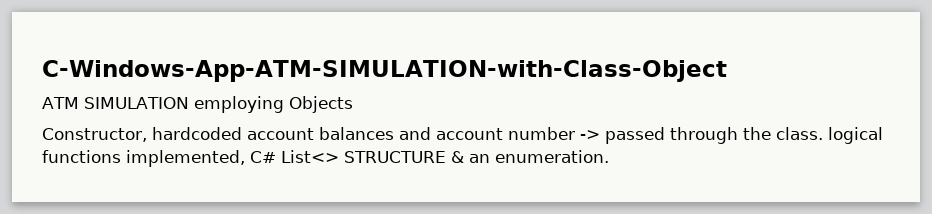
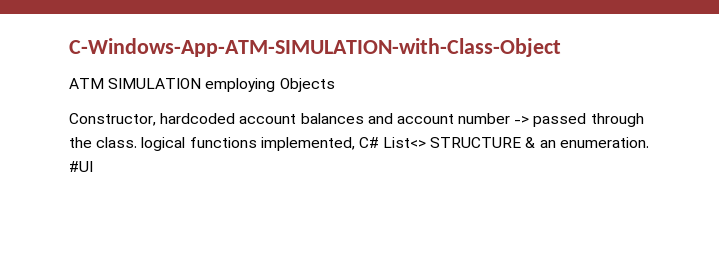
(609, 156) none -> [69,161,93,172] #UI

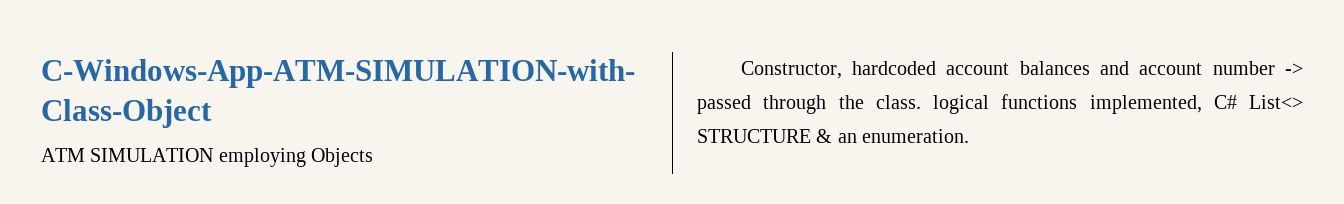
[69,161,93,172] #UI -> (970, 136) none

